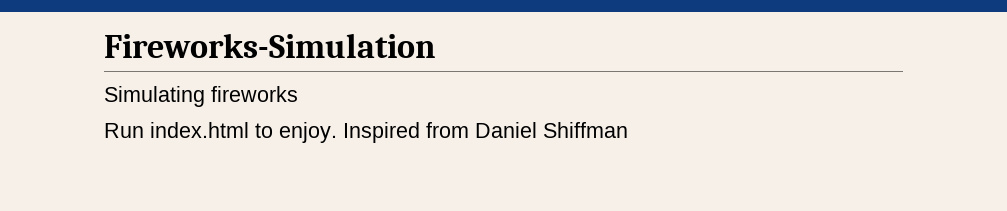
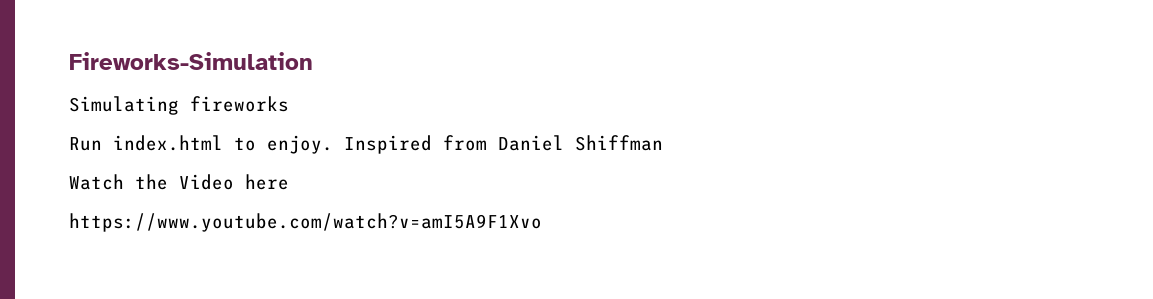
(628, 130) none -> [69,174,289,190] [69,213,542,232] // Watch the Video here // https://www.youtube.com/watch?v=amI5A9F1Xvo

